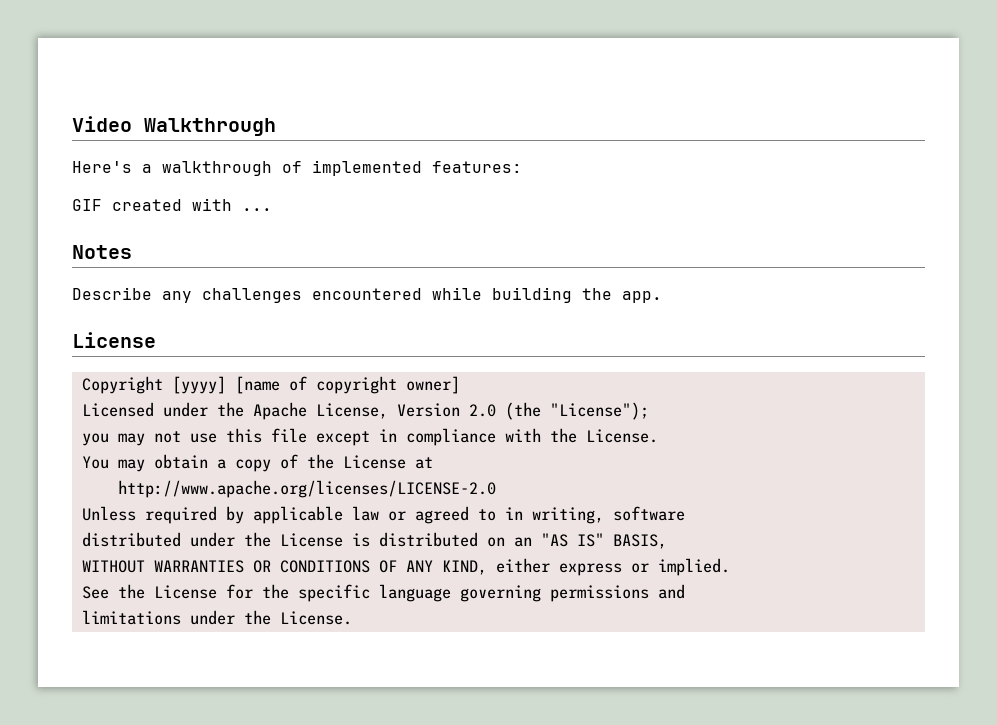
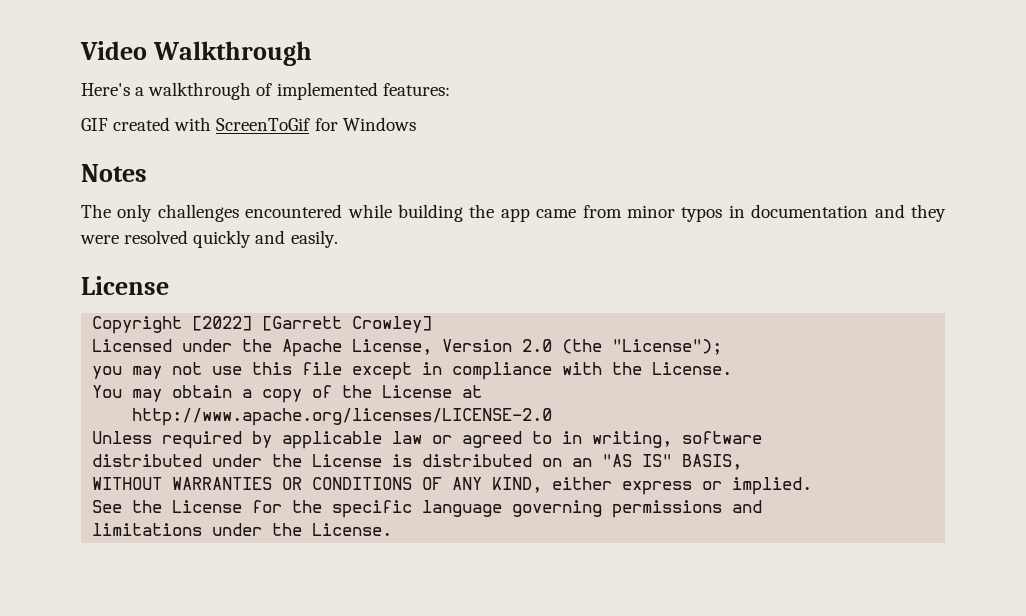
[242,208,272,211] ... -> [216,117,416,131] ScreenToGif for Windows
[72,287,192,303] Describe any -> [81,204,153,222] The only
[622,291,662,303] [72,332,156,348] [81,376,460,394] app. // License // Copyright [yyyy] [name of copyright owner] -> [500,204,946,222] [80,230,338,248] [81,276,169,295] [92,316,433,334] app came from minor typos in documentation and they were resolved quickly and easily. // License // Copyright [2022] [Garrett Crowley]

